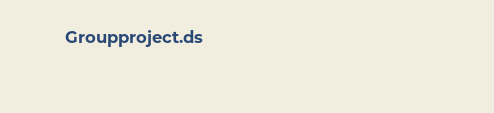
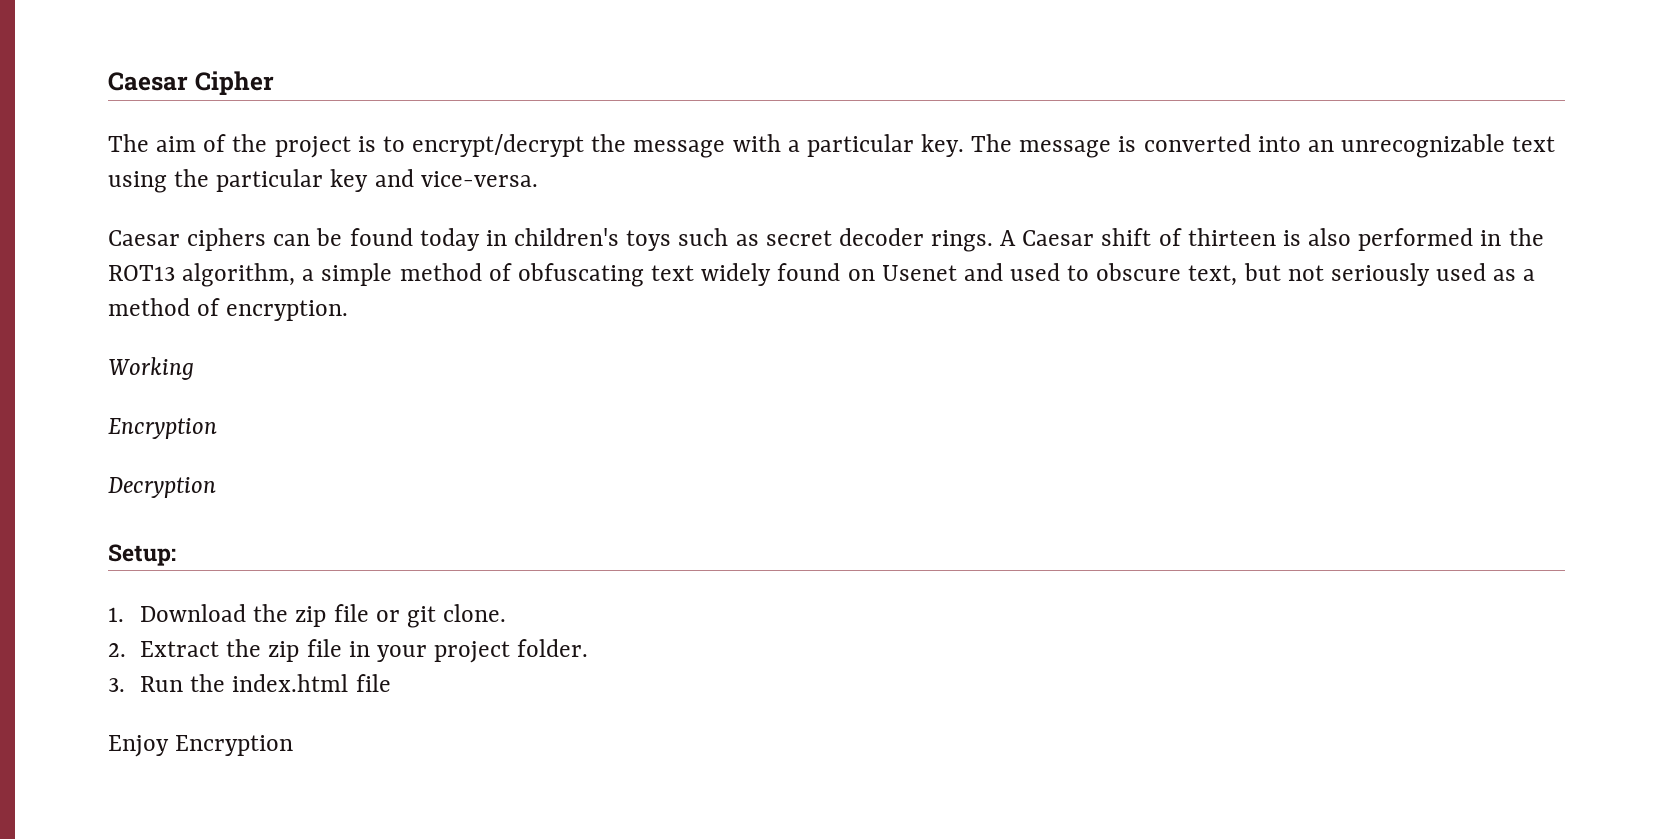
[65,30,203,47] Groupproject.ds -> [108,71,274,95] [108,134,1556,158] [108,169,538,193] [108,228,1544,252] [108,263,1536,287] [108,298,349,321] [108,357,194,380] [108,418,217,439] [108,477,216,498] [108,544,176,566] [108,604,506,628] [108,639,589,663] [108,674,391,692] [108,735,294,757] Caesar Cipher // The aim of the project is to encrypt/decrypt the message with a particular key. The message is converted into an unrecognizable text using the particular key and vice-versa. // Caesar ciphers can be found today in children's toys such as secret decoder rings. A Caesar shift of thirteen is also performed in the ROT13 algorithm, a simple method of obfuscating text widely found on Usenet and used to obscure text, but not seriously used as a method of encryption. // Working // Encryption // Decryption // Setup: // 1. Download the zip file or git clone. // 2. Extract the zip file in your project folder. // 3. Run the index.html file // Enjoy Encryption

